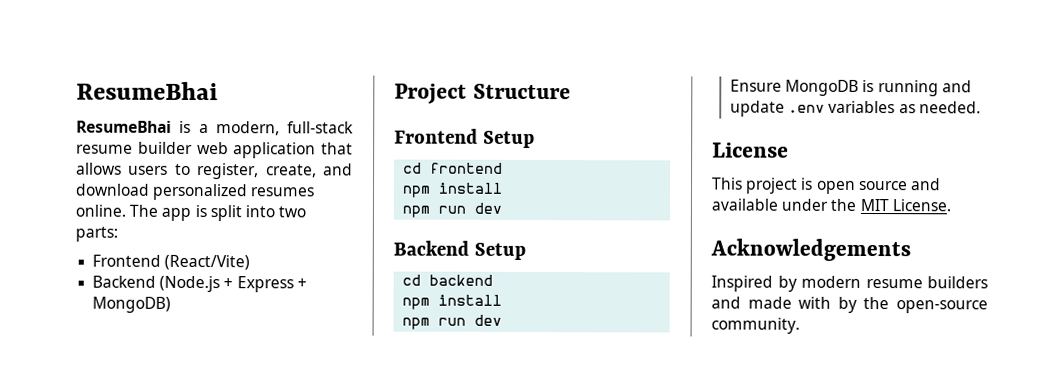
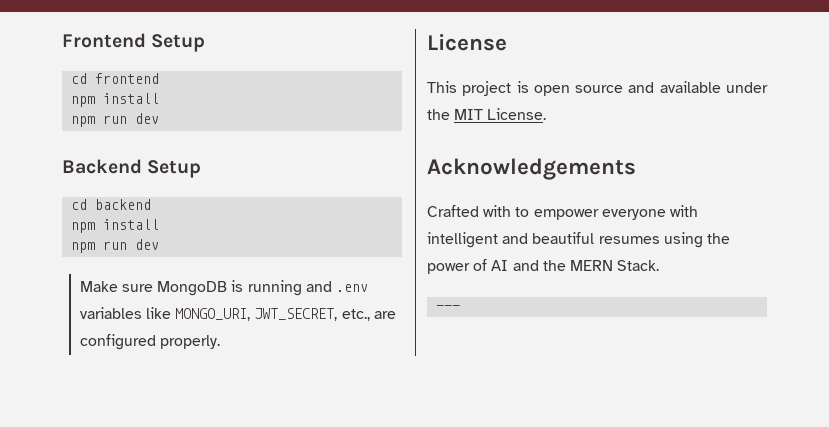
[76,81,218,101] [76,120,354,136] [76,141,353,159] [76,162,353,180] [75,183,316,201] [75,204,307,222] [75,226,118,242] [92,254,251,271] [92,275,307,293] [92,296,172,313] [394,83,571,104] ResumeBhai // ResumeBhai is a modern, full-stack resume builder web application that allows users to register, create, and download personalized resumes online. The app is split into two parts: // Frontend (React/Vite) // Backend (Node.js + Express + MongoDB) // Project Structure // -> (62, 40) none
[729,79,782,92] Ensure -> [79,281,153,292] Make sure
[729,100,785,117] update -> (332, 286) none
[898,101,981,114] as needed. -> [145,307,396,321] [79,334,220,350] like MONGO_URI, JWT_SECRET, etc., are configured properly.
[711,275,988,292] [711,296,988,314] [711,317,800,334] Inspired by modern resume builders and made with by the open-source community. -> [427,205,698,220] [427,232,730,248] [427,259,660,274] [436,305,461,310] Crafted with to empower everyone with intelligent and beautiful resumes using the power of AI and the MERN Stack. // ---

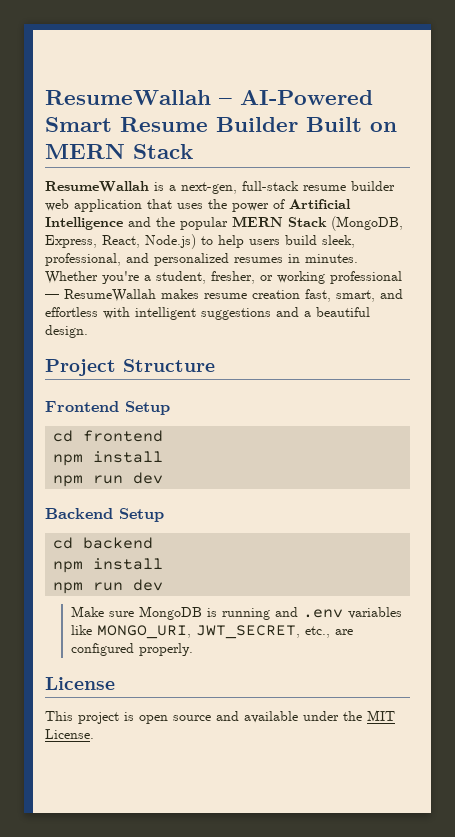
(62, 40) none -> [45,90,373,105] [45,117,397,132] [45,144,193,159] [45,181,395,194] [45,199,351,212] [45,216,403,231] [45,234,355,249] [45,253,358,266] [45,271,402,284] [45,289,403,302] [45,307,370,320] [45,325,88,338] [45,359,215,376] ResumeWallah – AI-Powered Smart Resume Builder Built on MERN Stack // ResumeWallah is a next-gen, full-stack resume builder web application that uses the power of Artificial Intelligence and the popular MERN Stack (MongoDB, Express, React, Node.js) to help users build sleek, professional, and personalized resumes in minutes. Whether you're a student, fresher, or working professional — ResumeWallah makes resume creation fast, smart, and effortless with intelligent suggestions and a beautiful design. // Project Structure //
[427,158,636,180] [427,205,698,220] [427,232,730,248] [427,259,660,274] [436,305,461,310] // Acknowledgements // Crafted with to empower everyone with intelligent and beautiful resumes using the power of AI and the MERN Stack. // --- -> (94, 734) none

